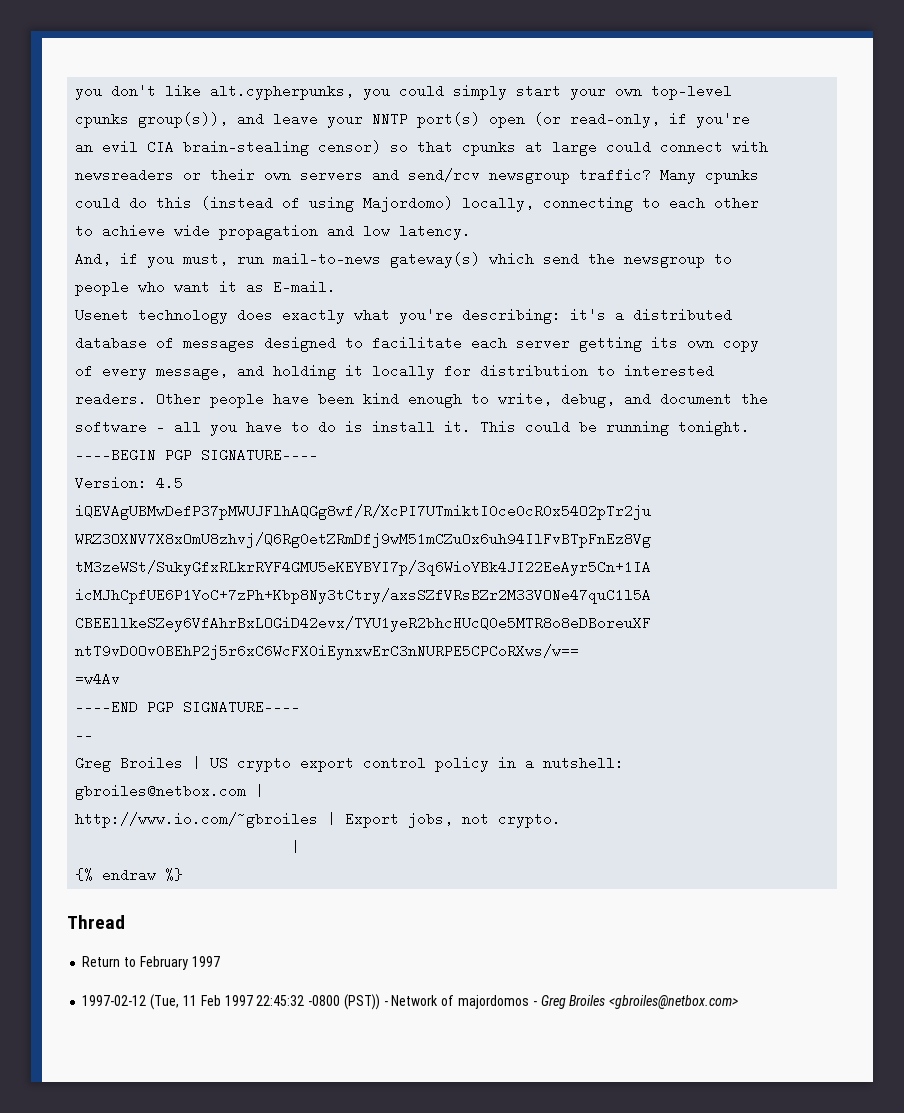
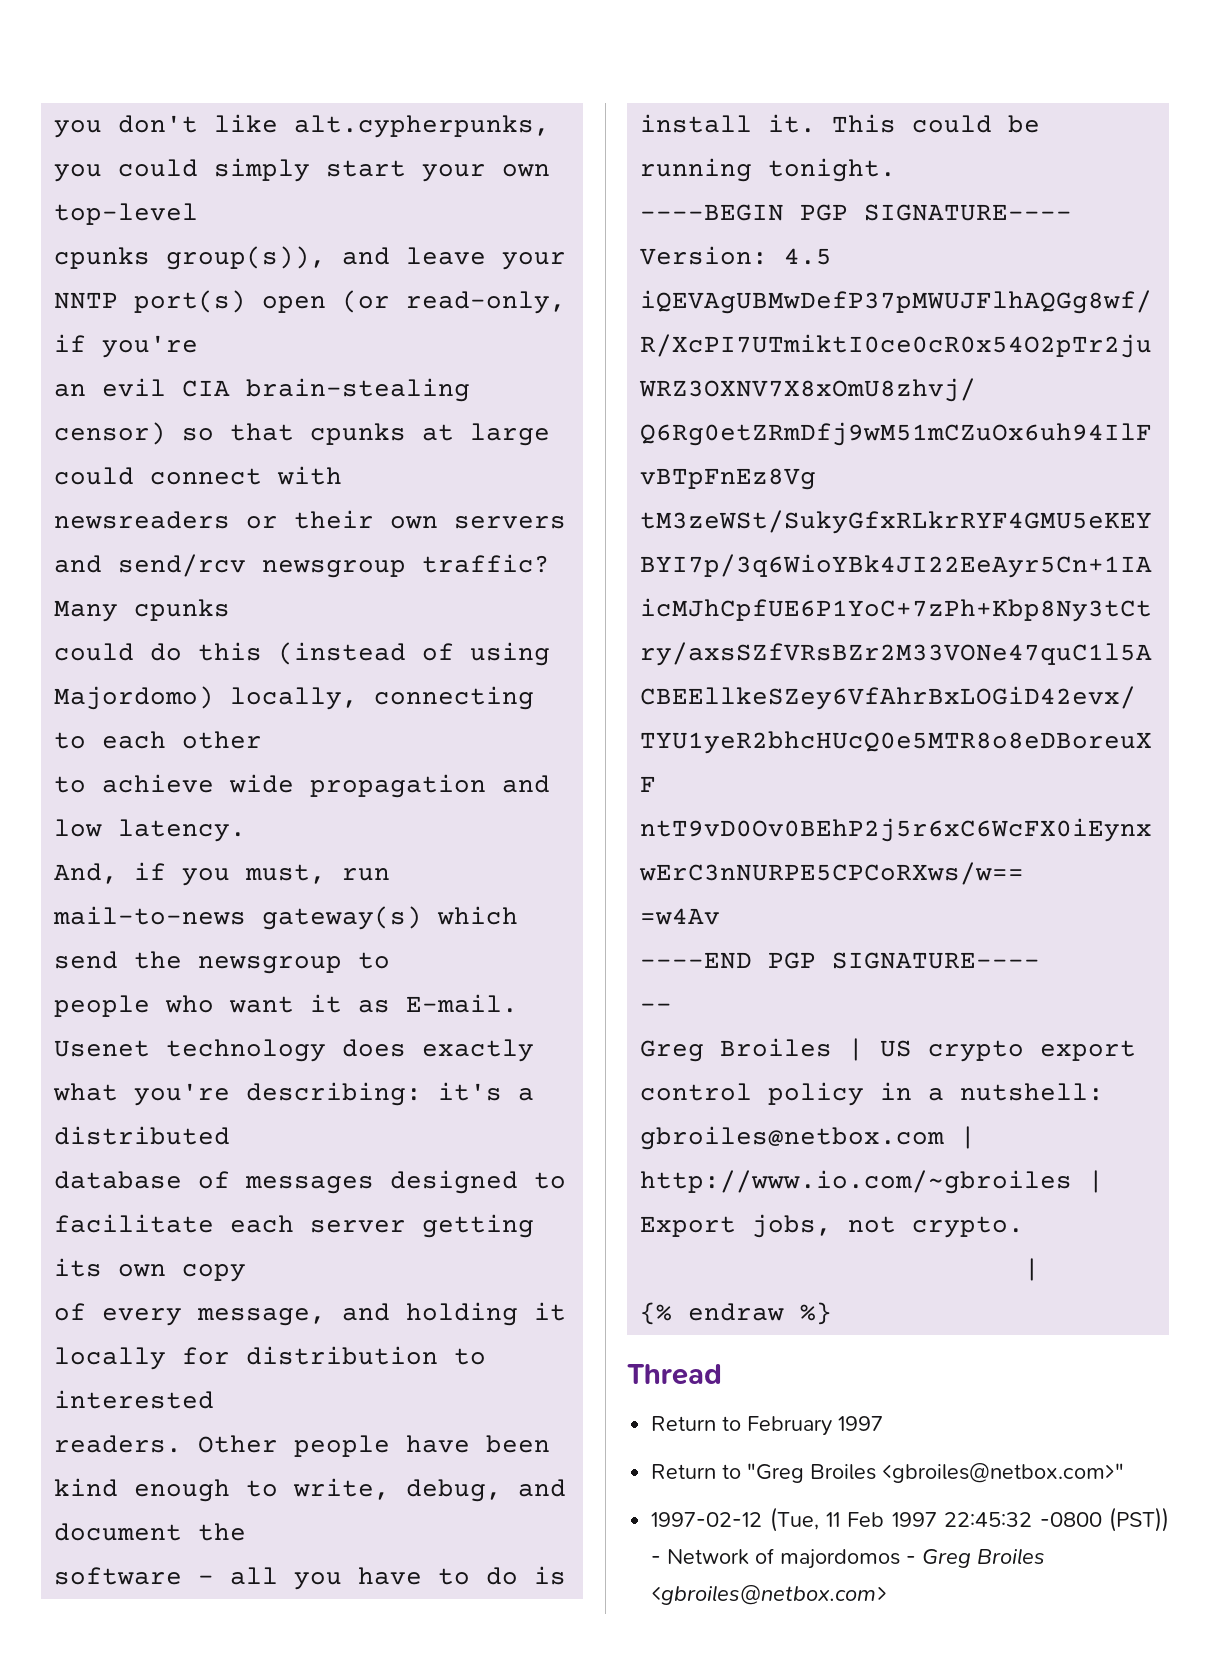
(220, 961) none -> [651,1463,1125,1483] // Return to "Greg Broiles <gbroiles@netbox.com>"

